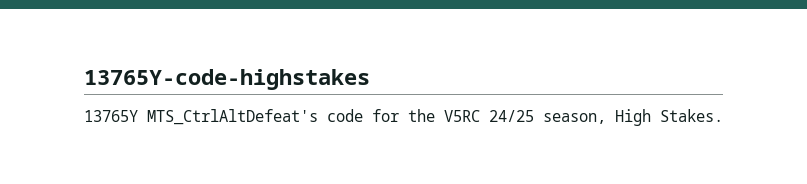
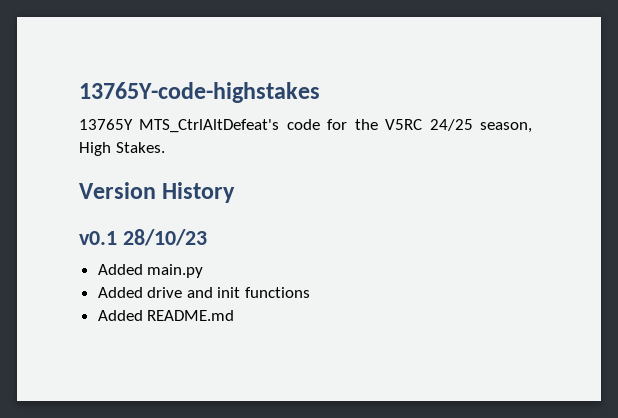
(723, 115) none -> [79,182,236,203] [79,229,207,246] [97,264,204,278] [97,287,311,298] [97,310,235,321] // Version History // v0.1 28/10/23 // Added main.py // Added drive and init functions // Added README.md

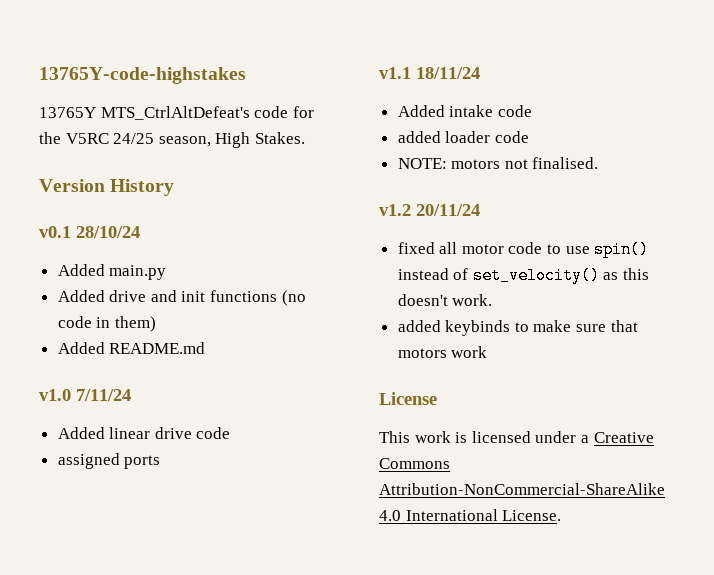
[122,229,207,246] 28/10/23 -> [76,226,140,238] 28/10/24
[97,310,235,321] // Added README.md -> [281,290,306,306] [57,316,156,332] [57,342,206,354] [39,389,131,401] [57,427,231,439] [57,453,161,469] [379,67,480,79] [397,105,532,117] [397,131,529,143] [397,157,599,169] [379,204,480,216] [397,241,650,258] [397,267,650,284] [397,294,493,306] [397,320,638,336] [397,346,488,358] [379,392,437,405] [379,431,654,443] [379,458,450,469] [379,483,665,495] [379,509,562,521] (no code in them) // Added README.md // v1.0 7/11/24 // Added linear drive code // assigned ports // v1.1 18/11/24 // Added intake code // added loader code // NOTE: motors not finalised. // v1.2 20/11/24 // fixed all motor code to use spin() instead of set_velocity() as this doesn't work. // added keybinds to make sure that motors work // License // This work is licensed under a Creative Commons Attribution-NonCommercial-ShareAlike 4.0 International License.

